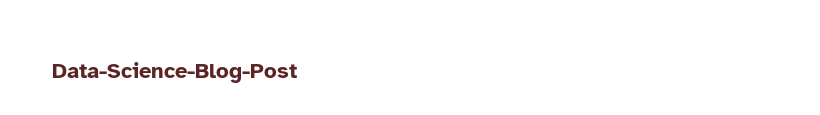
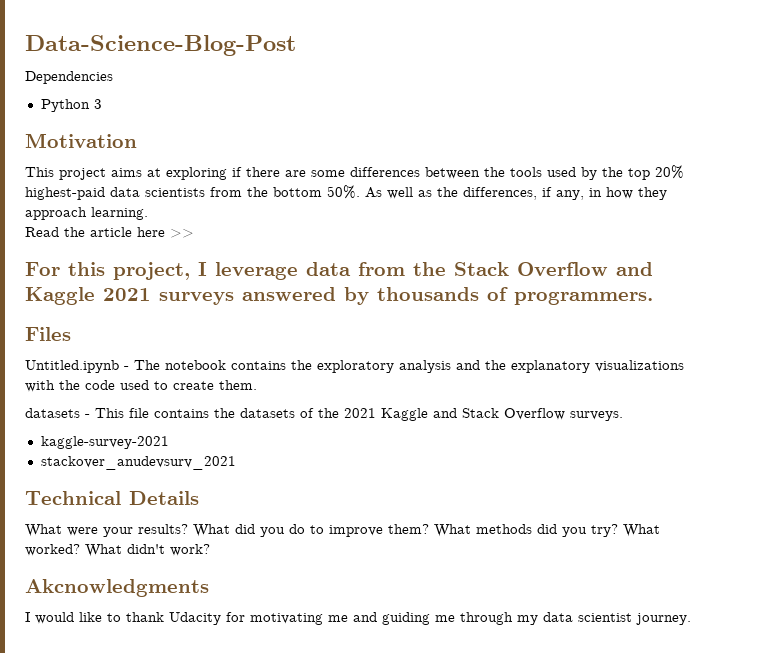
(297, 72) none -> [25,71,113,84] [40,99,102,112] [25,133,137,148] [25,165,684,180] [25,185,667,200] [25,207,148,220] [25,227,194,238] [25,262,653,280] [25,287,653,305] [25,327,71,341] [25,360,684,373] [25,380,257,392] [25,408,623,421] [40,436,169,449] [40,456,236,470] [25,491,199,505] [25,524,660,537] [25,544,210,557] [25,579,209,597] [25,612,691,625] // Dependencies // Python 3 // Motivation // This project aims at exploring if there are some differences between the tools used by the top 20% highest-paid data scientists from the bottom 50%. As well as the differences, if any, in how they approach learning. // Read the article here >> // For this project, I leverage data from the Stack Overflow and Kaggle 2021 surveys answered by thousands of programmers. // Files // Untitled.ipynb - The notebook contains the exploratory analysis and the explanatory visualizations with the code used to create them. // datasets - This file contains the datasets of the 2021 Kaggle and Stack Overflow surveys. // kaggle-survey-2021 // stackover_anudevsurv_2021 // Technical Details // What were your results? What did you do to improve them? What methods did you try? What worked? What didn't work? // Akcnowledgments // I would like to thank Udacity for motivating me and guiding me through my data scientist journey.

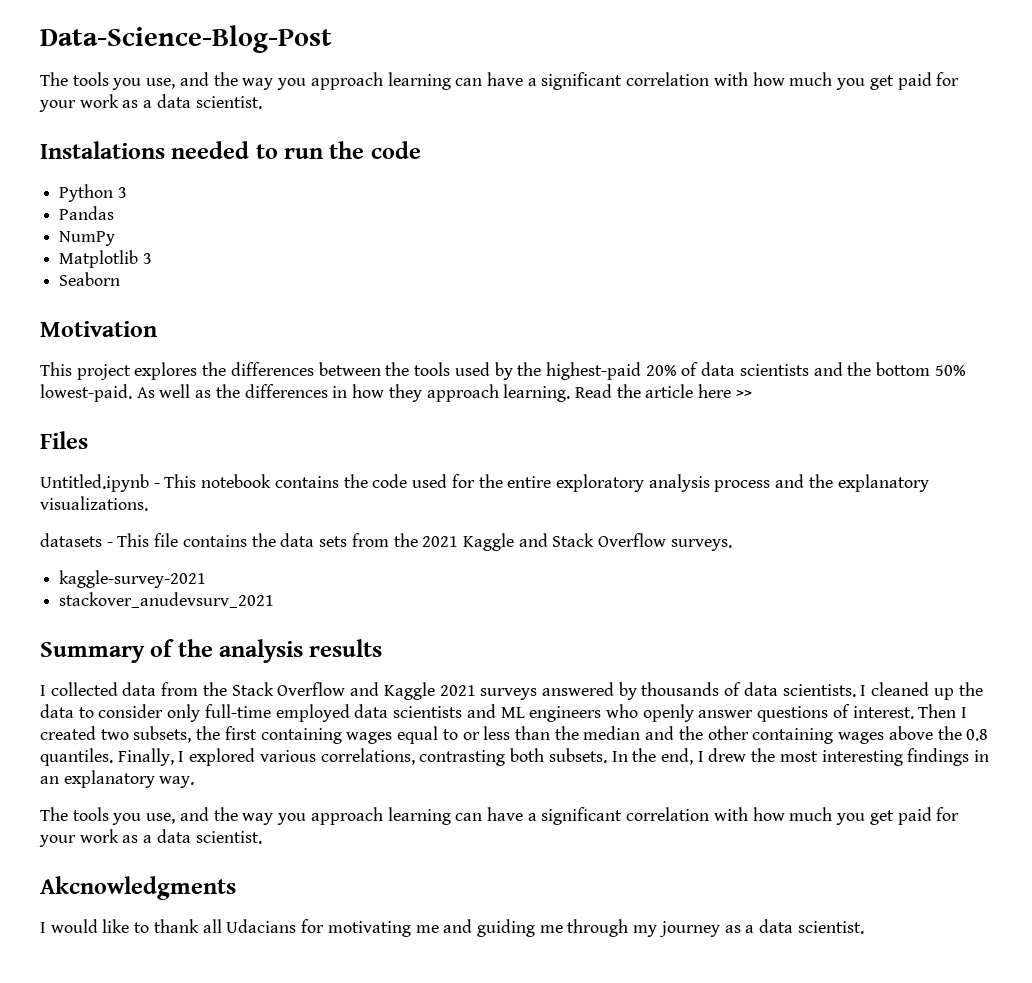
[25,71,113,84] [40,99,102,112] [25,133,137,148] [25,167,345,180] Dependencies // Python 3 // Motivation // This project aims at exploring if there are some -> [40,72,960,90] [39,94,262,112] [40,141,421,159] [59,184,127,202] [59,206,115,220] [59,231,116,246] [59,250,152,268] [59,272,121,286] [40,321,157,337] [40,362,227,380] The tools you use, and the way you approach learning can have a significant correlation with how much you get paid for your work as a data scientist. // Instalations needed to run the code // Python 3 // Pandas // NumPy // Matplotlib 3 // Seaborn // Motivation // This project explores the
[628,165,684,180] [25,187,242,200] top 20% highest-paid data scientists from -> [545,362,843,380] highest-paid 20% of data scientists and
[327,185,360,199] 50%. -> [934,365,966,376] [40,384,132,402] 50% lowest-paid.
[463,187,584,200] differences, if any, -> [244,384,328,398] differences
(148, 213) // -> (571, 393) none
[25,262,298,280] For this project, I leverage -> [40,431,88,449] [40,474,929,492] [40,496,148,511] [40,533,732,551] [59,570,207,588] [59,592,275,608] [40,639,383,663] [40,682,118,696] Files // Untitled.ipynb - This notebook contains the code used for the entire exploratory analysis process and the explanatory visualizations. // datasets - This file contains the data sets from the 2021 Kaggle and Stack Overflow surveys. // kaggle-survey-2021 // stackover_anudevsurv_2021 // Summary of the analysis results // I collected
[514,291,653,305] [25,327,71,341] [25,360,684,373] [25,380,257,392] [25,408,623,421] [40,436,169,449] [40,456,236,470] [25,491,199,505] [25,524,660,537] [25,544,210,557] programmers. // Files // Untitled.ipynb - The notebook contains the exploratory analysis and the explanatory visualizations with the code used to create them. // datasets - This file contains the datasets of the 2021 Kaggle and Stack Overflow surveys. // kaggle-survey-2021 // stackover_anudevsurv_2021 // Technical Details // What were your results? What did you do to improve them? What methods did you try? What worked? What didn't work? -> [743,682,983,700] [40,704,968,722] [40,726,989,744] [40,748,990,766] [40,770,195,788] [40,807,960,825] [39,829,262,847] data scientists. I cleaned up the data to consider only full-time employed data scientists and ML engineers who openly answer questions of interest. Then I created two subsets, the first containing wages equal to or less than the median and the other containing wages above the 0.8 quantiles. Finally, I explored various correlations, contrasting both subsets. In the end, I drew the most interesting findings in an explanatory way. // The tools you use, and the way you approach learning can have a significant correlation with how much you get paid for your work as a data scientist.
[169,612,221,625] Udacity -> [202,919,297,933] all Udacians
[543,612,691,625] data scientist journey. -> [658,919,864,937] journey as a data scientist.

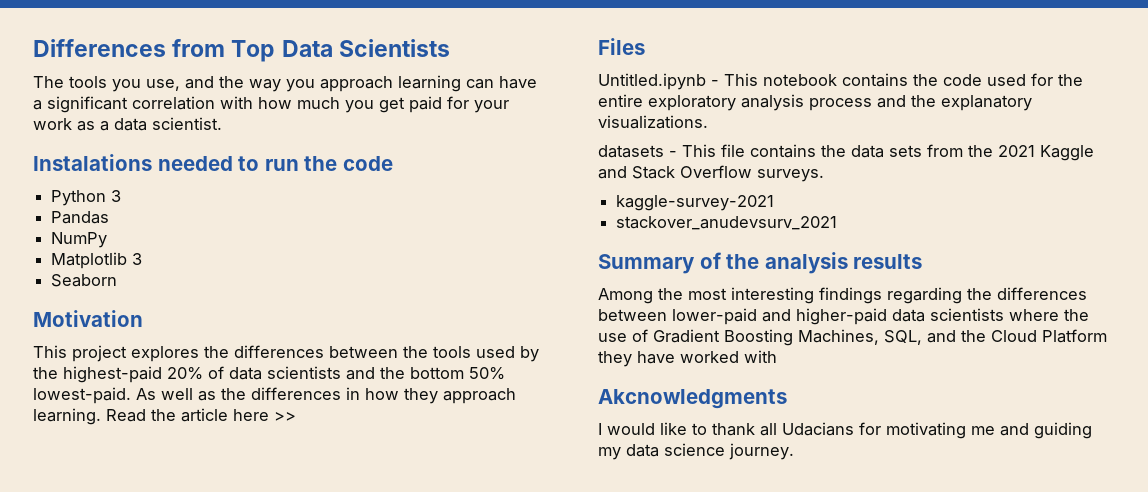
[40,25,332,53] Data-Science-Blog-Post -> [33,39,450,62] Differences from Top Data Scientists
[40,682,983,700] [40,704,968,722] [40,726,989,744] [40,748,990,766] [40,770,195,788] [40,807,960,825] [39,829,262,847] I collected data from the Stack Overflow and Kaggle 2021 surveys answered by thousands of data scientists. I cleaned up the data to consider only full-time employed data scientists and ML engineers who openly answer questions of interest. Then I created two subsets, the first containing wages equal to or less than the median and the other containing wages above the 0.8 quantiles. Finally, I explored various correlations, contrasting both subsets. In the end, I drew the most interesting findings in an explanatory way. // The tools you use, and the way you approach learning can have a significant correlation with how much you get paid for your work as a data scientist. -> [598,287,1087,304] [598,308,1089,325] [598,329,1107,346] [598,350,777,367] Among the most interesting findings regarding the differences between lower-paid and higher-paid data scientists where the use of Gradient Boosting Machines, SQL, and the Cloud Platform they have worked with
[539,919,864,937] me through my journey as a data scientist. -> [598,443,794,460] my data science journey.

